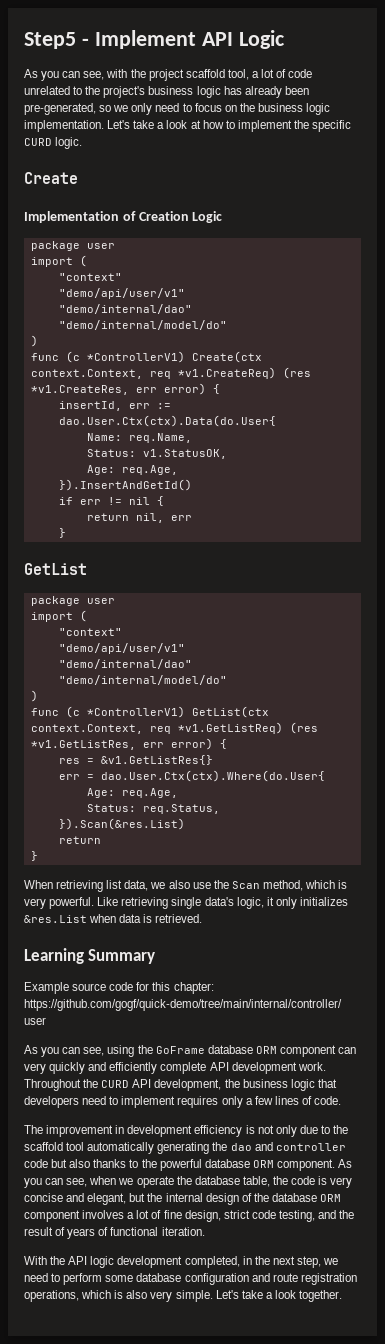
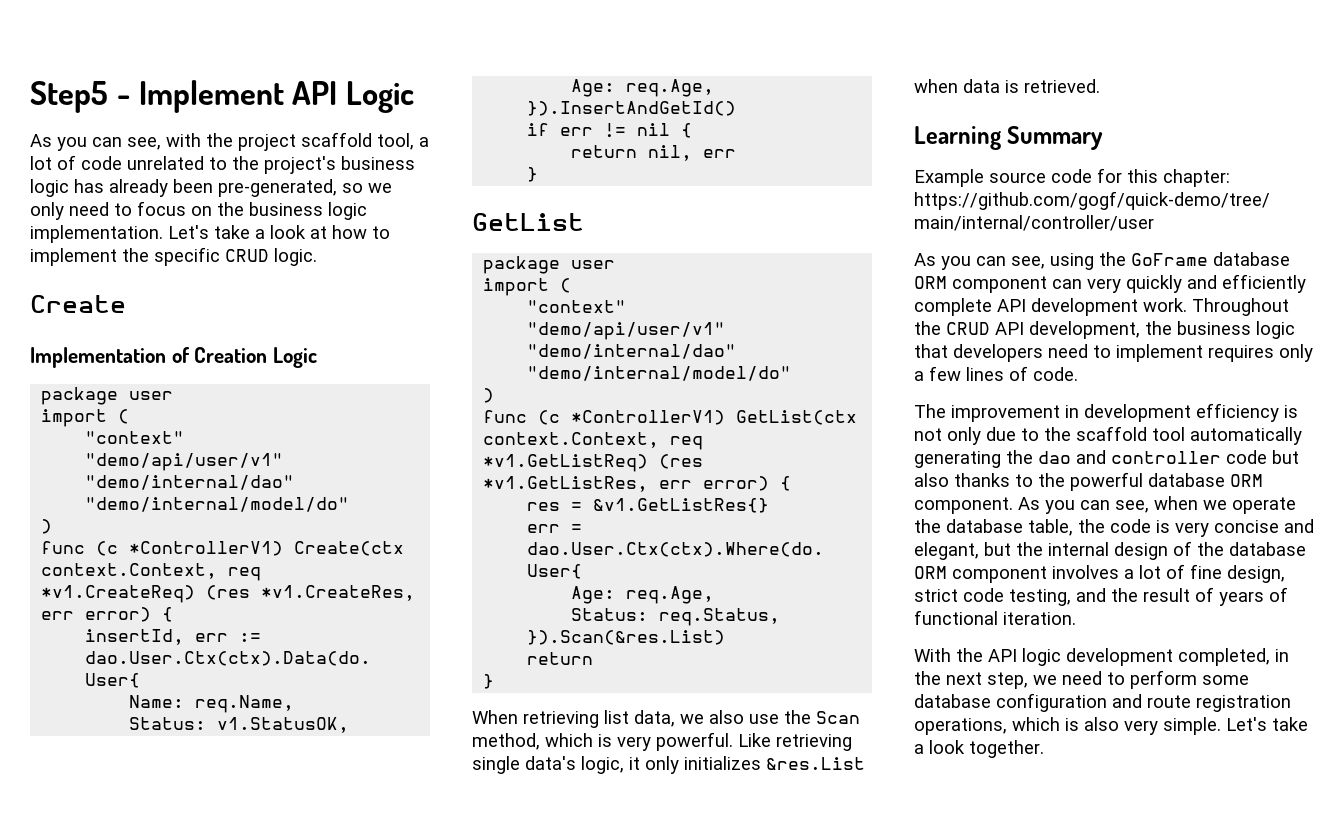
[24,138,52,146] CURD -> [225,249,269,262] CRUD
[101,1080,130,1088] CURD -> [946,322,990,335] CRUD

